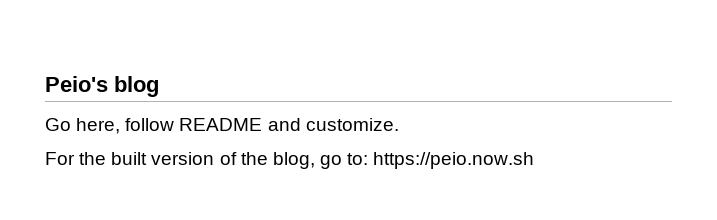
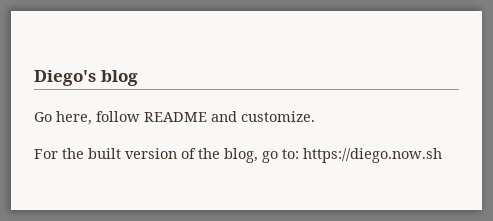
[45,76,108,92] Peio's -> [34,70,96,86] Diego's
[373,152,535,169] https://peio.now.sh -> [303,148,442,163] https://diego.now.sh

